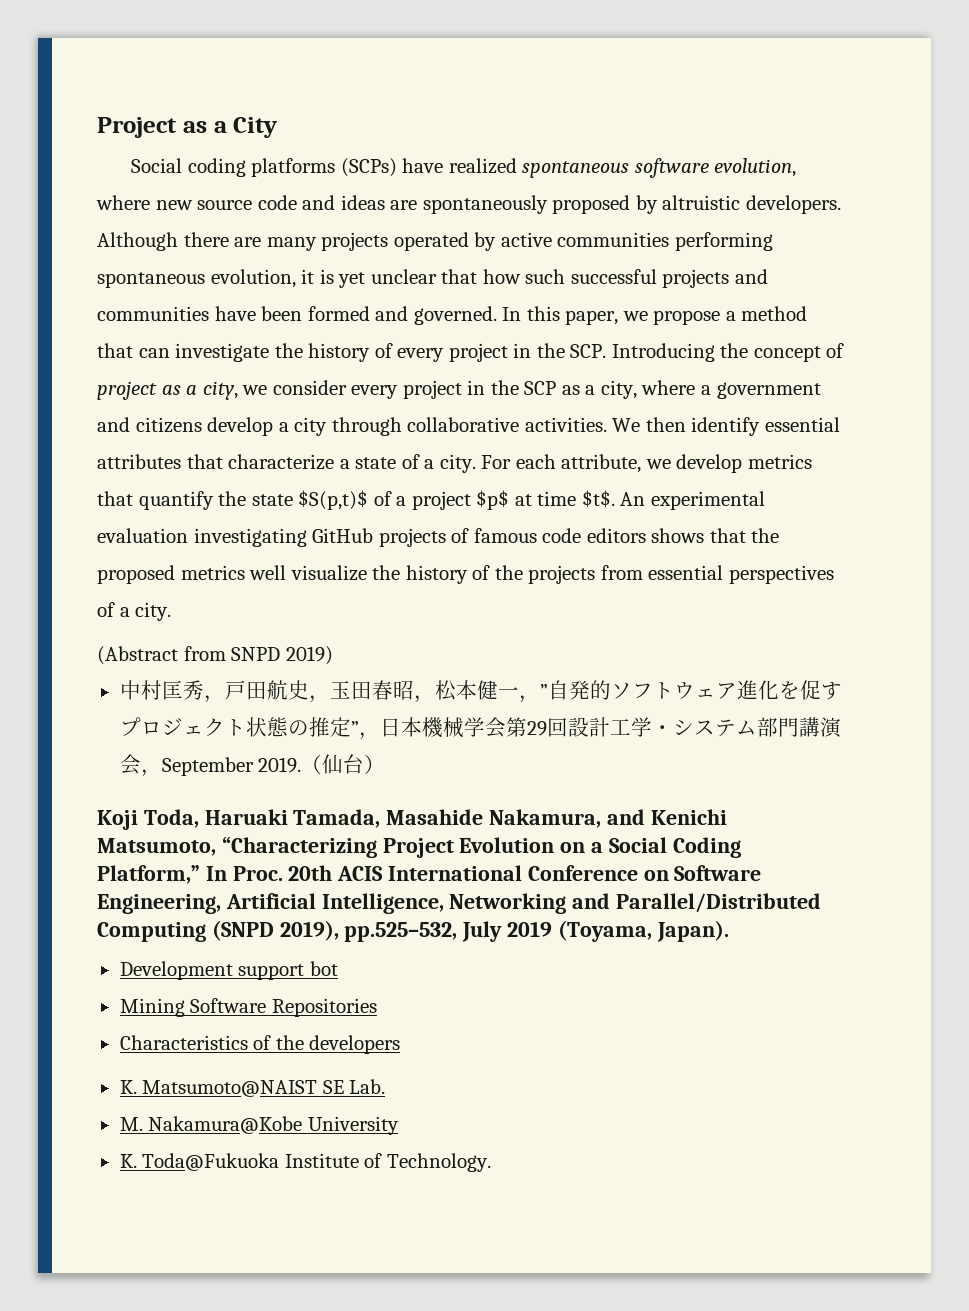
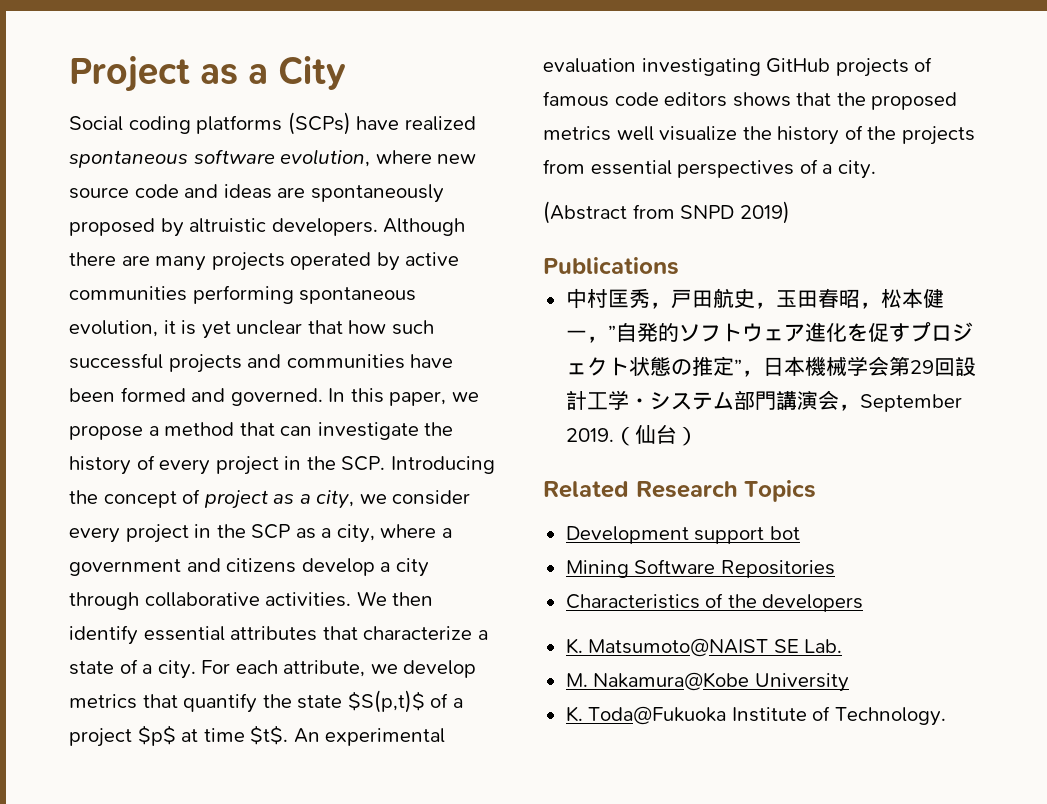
(333, 655) none -> [543,257,679,275] // Publications
[97,809,727,830] [97,836,741,858] [97,865,762,884] [97,893,822,914] [97,920,729,942] Koji Toda, Haruaki Tamada, Masahide Nakamura, and Kenichi Matsumoto, “Characterizing Project Evolution on a Social Coding Platform,” In Proc. 20th ACIS International Conference on Software Engineering, Artificial Intelligence, Networking and Parallel/Distributed Computing (SNPD 2019), pp.525–532, July 2019 (Toyama, Japan). -> [543,480,816,502] Related Research Topics

